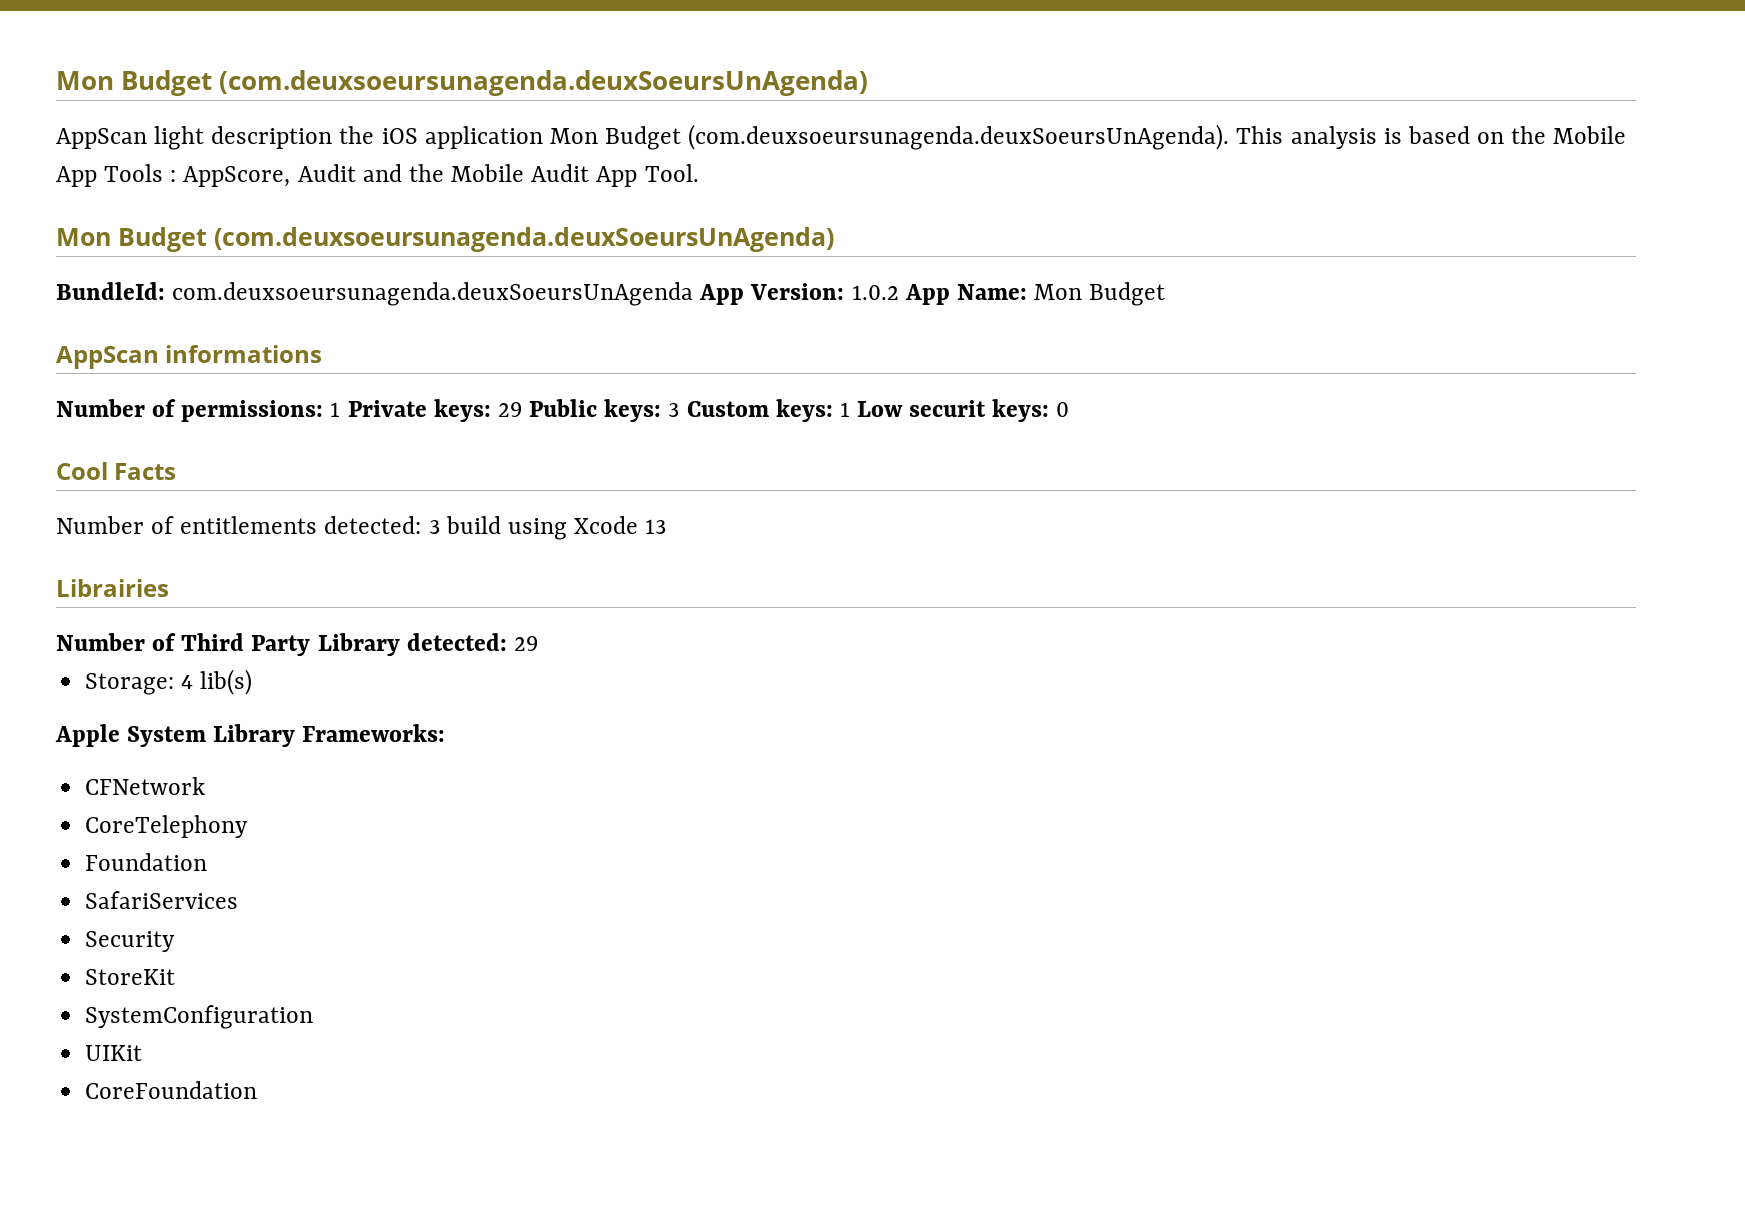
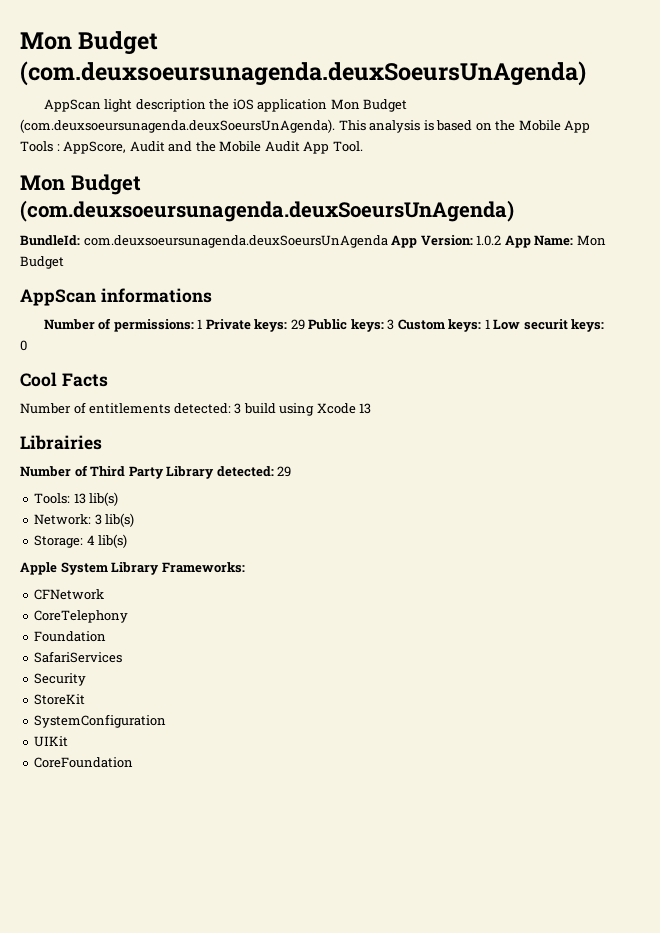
(538, 643) none -> [34,492,119,506] [34,513,135,527] // Tools: 13 lib(s) // Network: 3 lib(s)

